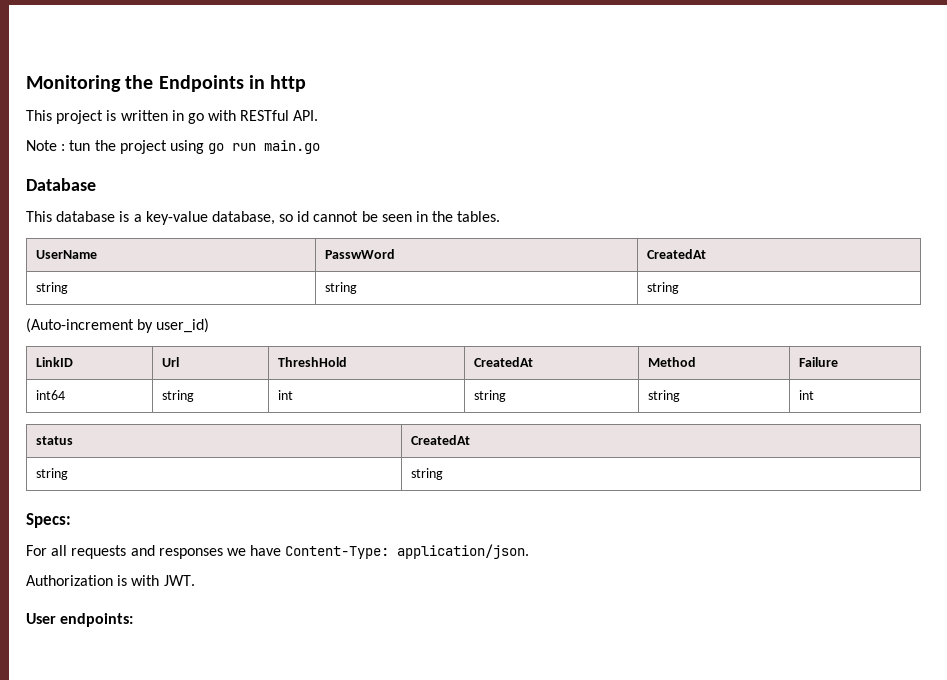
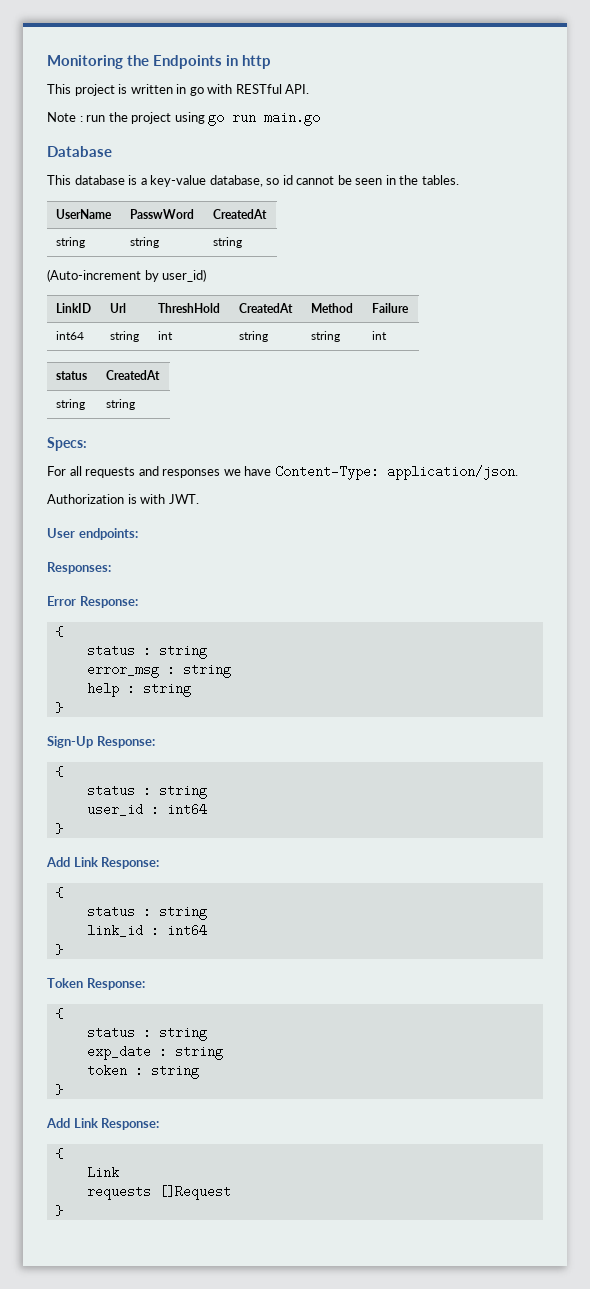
[69,140,91,151] tun -> [86,115,106,122] run
(134, 620) none -> [47,562,111,574] [47,596,138,608] [54,626,63,637] [86,644,207,659] [86,663,231,678] [86,682,191,697] [54,702,63,713] [47,736,155,748] [54,766,63,777] [86,784,207,799] [86,803,207,816] [54,823,63,834] [46,857,160,869] [54,887,63,898] [86,905,207,920] [86,924,207,937] [54,944,63,955] [47,978,145,990] [54,1008,63,1019] [86,1026,207,1041] [86,1045,223,1060] [86,1064,199,1079] [54,1084,63,1095] [46,1118,160,1130] [54,1148,63,1159] [86,1166,119,1179] [86,1185,231,1200] [54,1205,63,1216] // Responses: // Error Response: // { // status : string // error_msg : string // help : string // } // Sign-Up Response: // { // status : string // user_id : int64 // } // Add Link Response: // { // status : string // link_id : int64 // } // Token Response: // { // status : string // exp_date : string // token : string // } // Add Link Response: // { // Link // requests []Request // }

